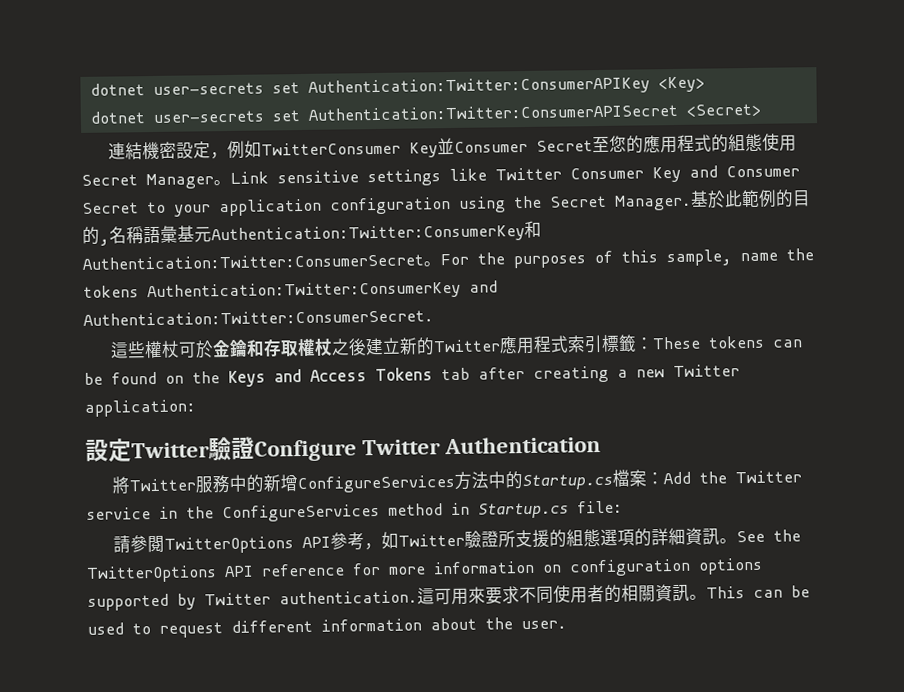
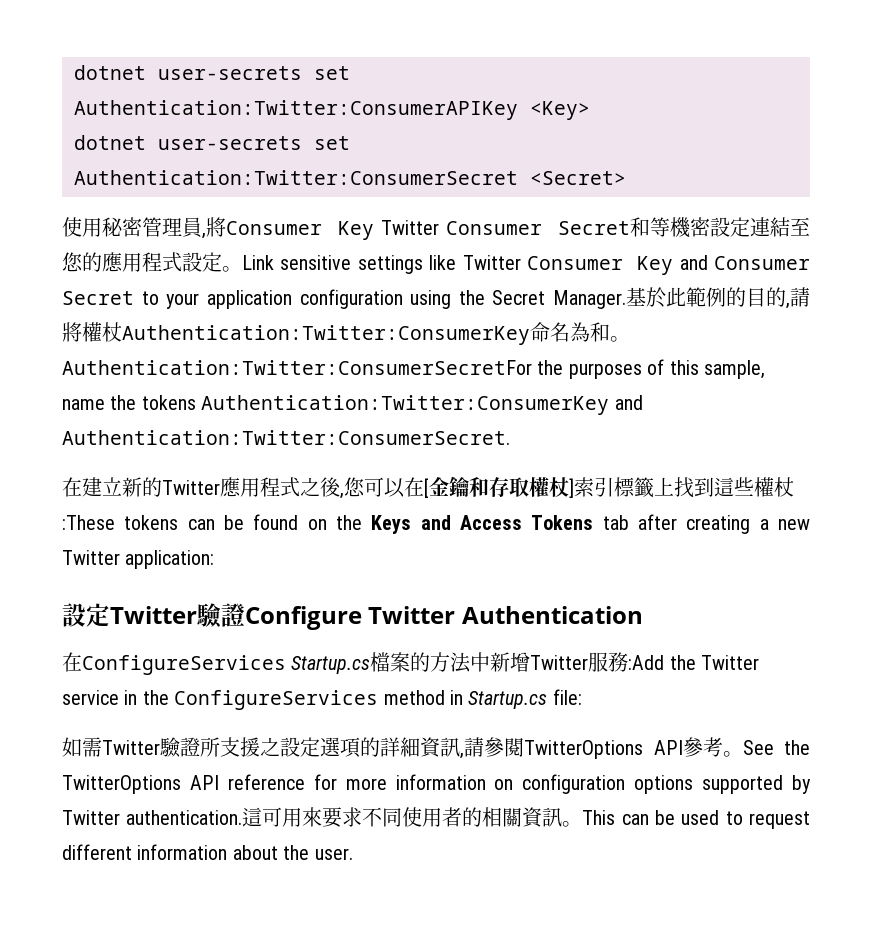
[307,103,678,121] Authentication:Twitter:ConsumerAPISecret -> [74,170,518,185] Authentication:Twitter:ConsumerSecret
[107,133,797,160] [81,173,214,190] 連結機密設定，例如TwitterConsumer Key並Consumer Secret至您的應用程式的組態使用Secret Manager -> [62,217,811,240] [62,252,222,272] 使用秘密管理員,將Consumer Key Twitter Consumer Secret和等機密設定連結至您的應用程式設定
[109,220,542,245] [82,253,469,270] 名稱語彙基元Authentication:Twitter:ConsumerKey和Authentication:Twitter:ConsumerSecret。For -> [790,287,810,307] [62,322,630,345] [62,360,532,375] 請將權杖Authentication:Twitter:ConsumerKey命名為和。Authentication:Twitter:ConsumerSecretFor
[109,338,367,359] 這些權杖可於金鑰和存取權杖之後 -> [62,477,82,497] 在
[566,334,701,354] 索引標籤：These -> [300,476,794,499] [62,515,115,530] 之後,您可以在[金鑰和存取權杖]索引標籤上找到這些權杖:These
[111,469,691,494] 將Twitter服務中的新增ConfigureServices方法中的Startup.cs檔案：Add -> [62,652,665,675] 在ConfigureServices Startup.cs檔案的方法中新增Twitter服務:Add
(623, 507) none -> [62,737,464,759] 如需Twitter驗證所支援之設定選項的詳細資訊,
[363,527,720,551] ，如Twitter驗證所支援的組態選項的詳細資訊 -> (723, 747) none

